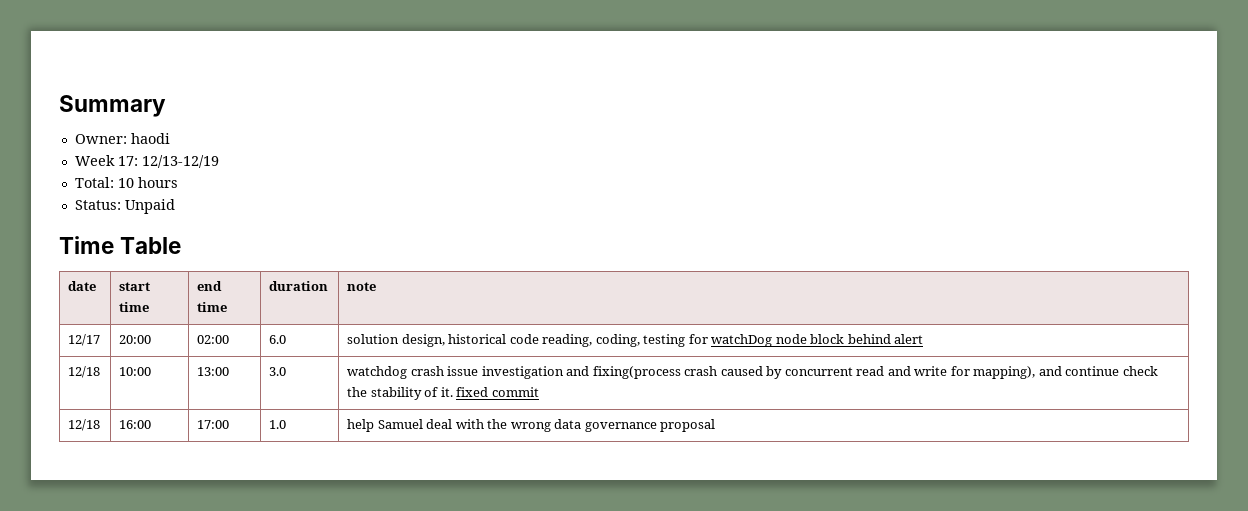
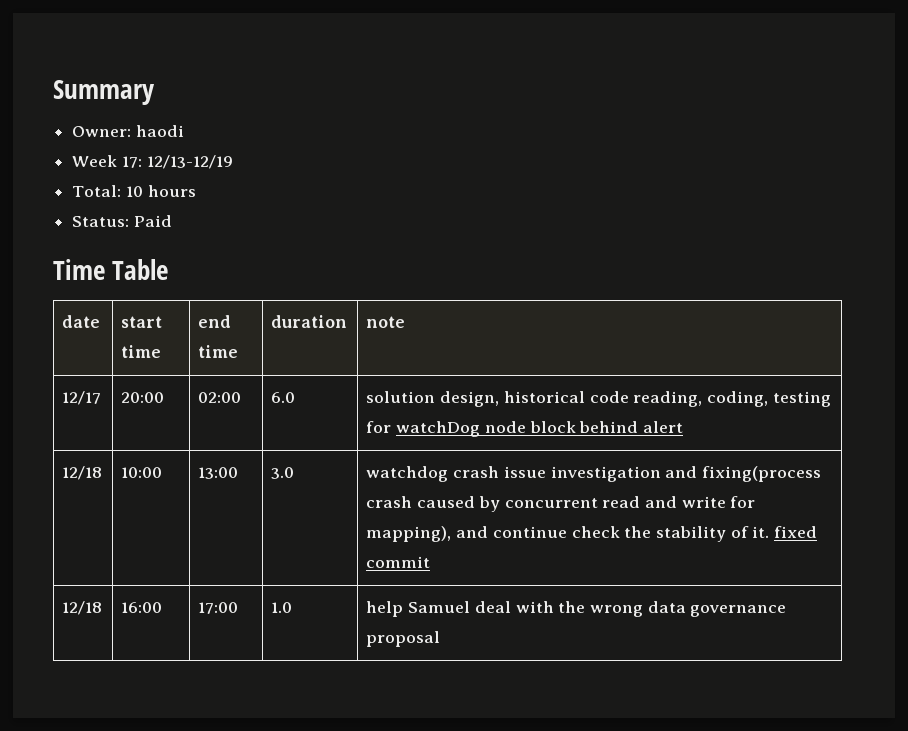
[124,199,175,214] Unpaid -> [133,215,172,227] Paid

